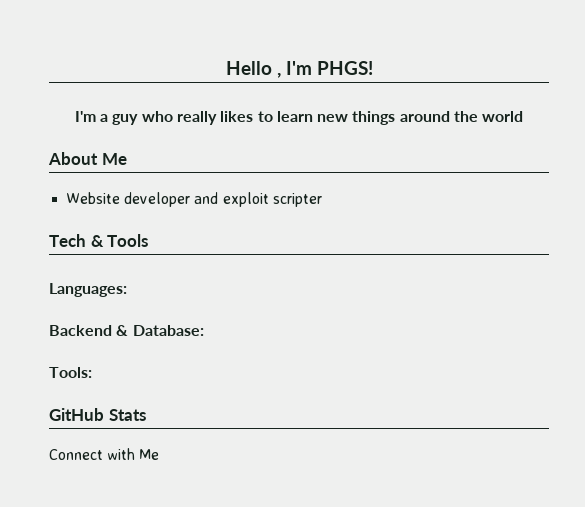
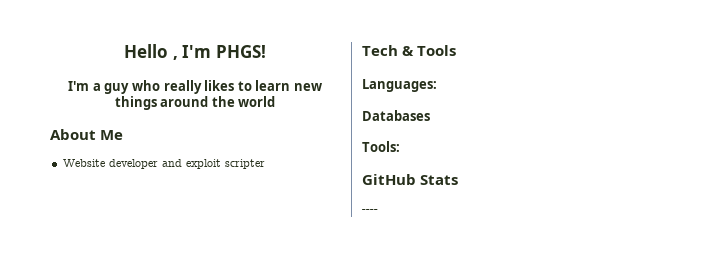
[49,325,204,336] Backend & Database: -> [362,110,430,121] Databases
[49,448,160,460] Connect with Me -> [362,209,378,212] ----

